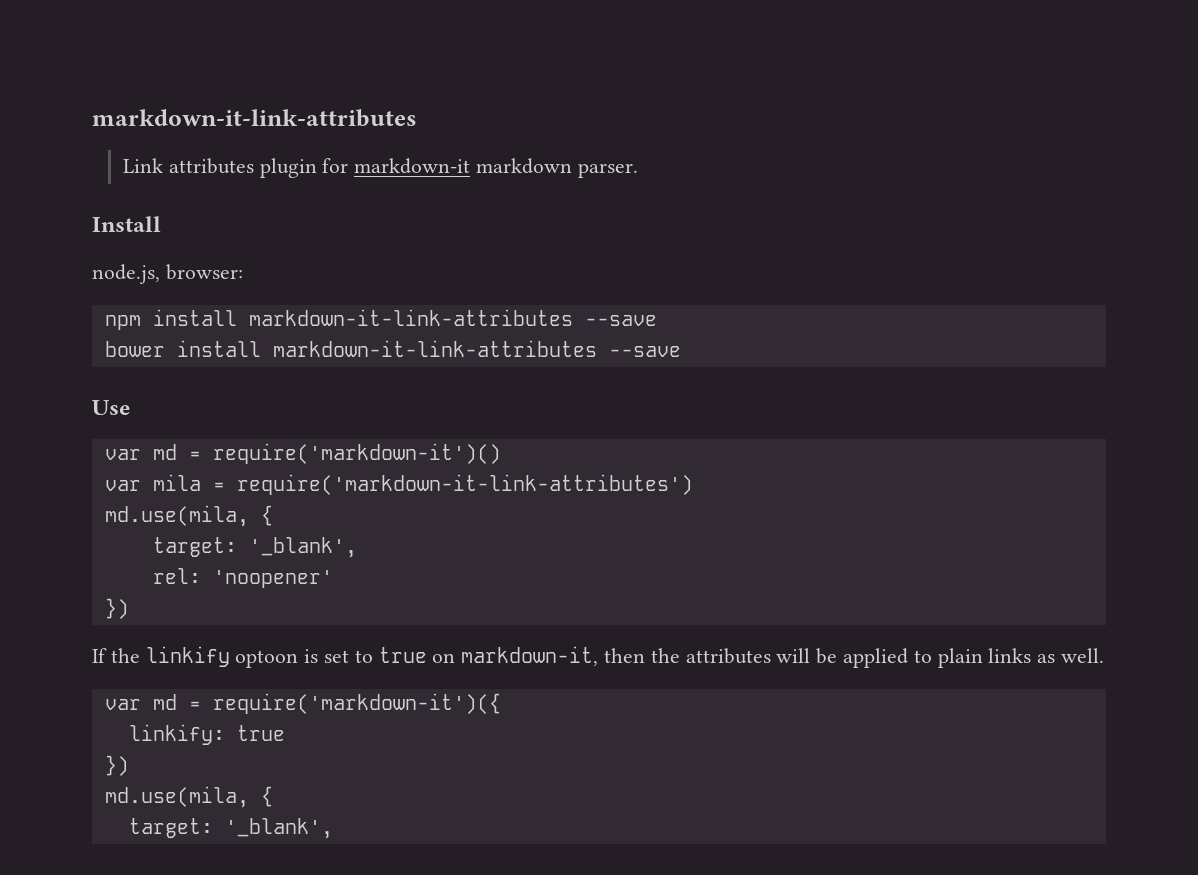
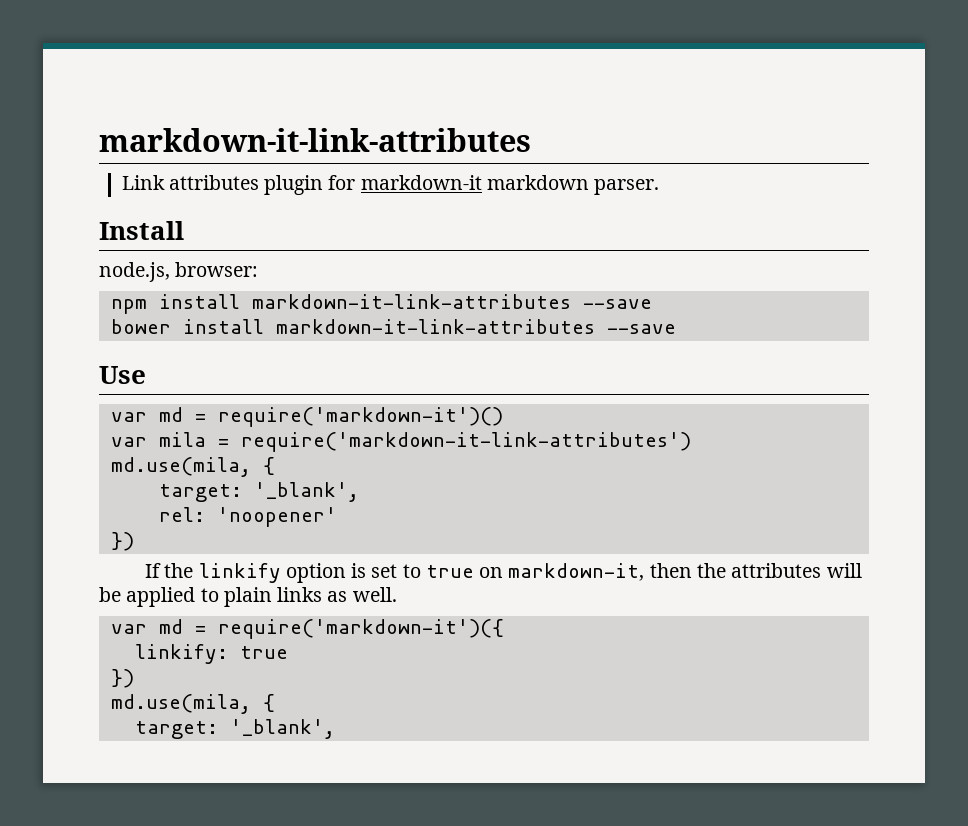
[235,650,299,668] optoon -> [285,563,346,583] option

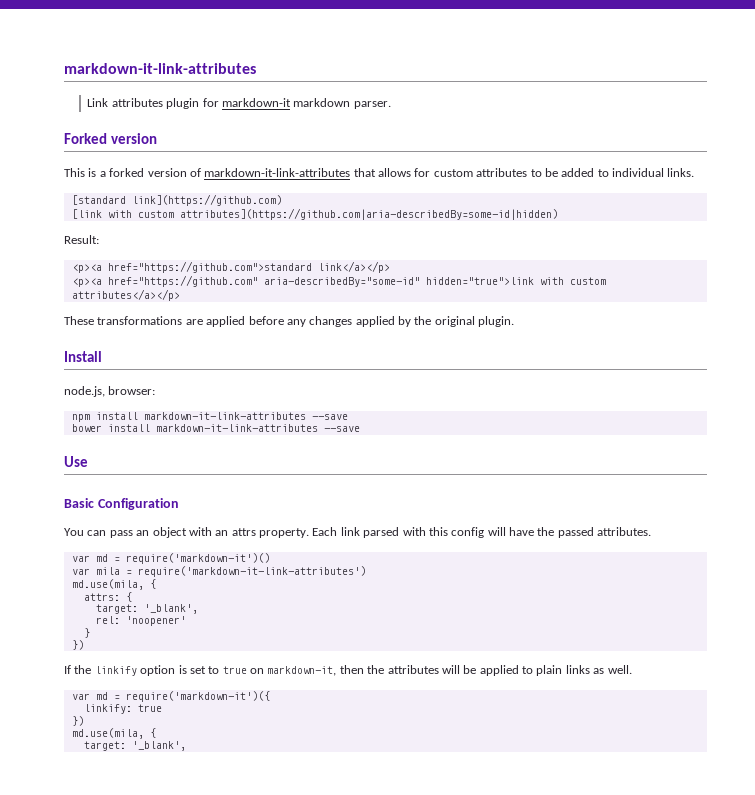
(660, 187) none -> [64,133,157,144] [64,168,695,177] [71,194,282,206] [71,208,558,220] [64,235,99,244] [71,261,390,273] [71,275,606,287] [71,289,180,301] [64,316,515,327] // Forked version // This is a forked version of markdown-it-link-attributes that allows for custom attributes to be added to individual links. // [standard link](https://github.com) // [link with custom attributes](https://github.com|aria-describedBy=some-id|hidden) // Result: // <p><a href="https://github.com">standard link</a></p> // <p><a href="https://github.com" aria-describedBy="some-id" hidden="true">link with custom attributes</a></p> // These transformations are applied before any changes applied by the original plugin.
(146, 375) none -> [64,498,179,510] [64,527,652,538] // Basic Configuration // You can pass an object with an attrs property. Each link parsed with this config will have the passed attributes.
(275, 466) none -> [83,592,132,602] // attrs: {
(337, 517) none -> [83,628,90,638] // }

